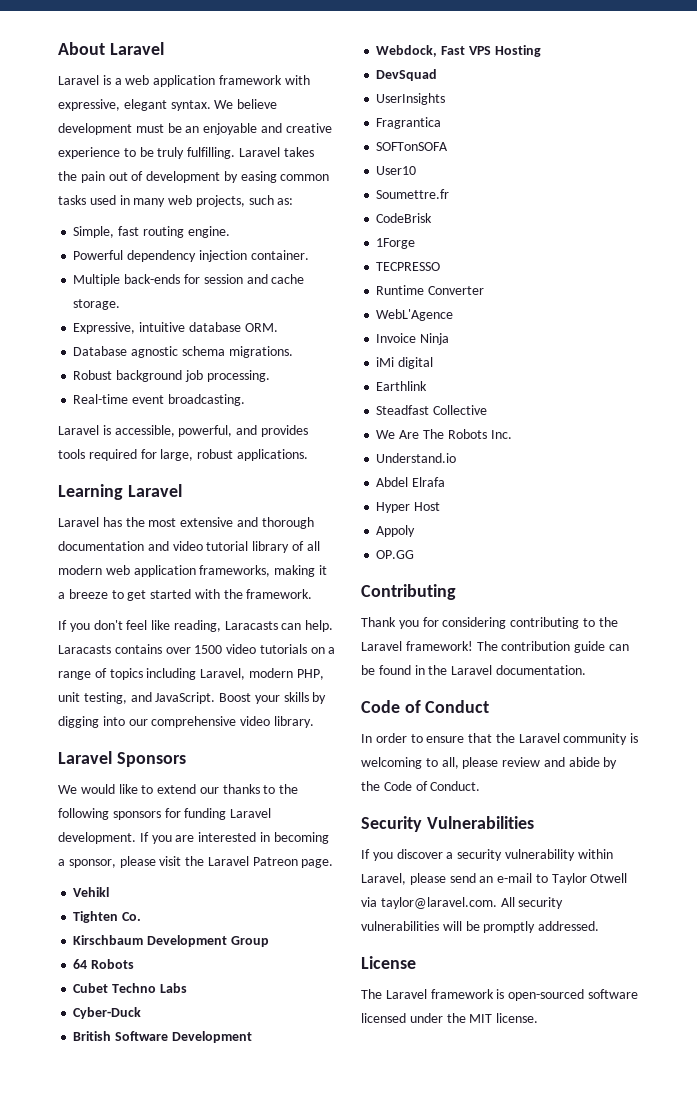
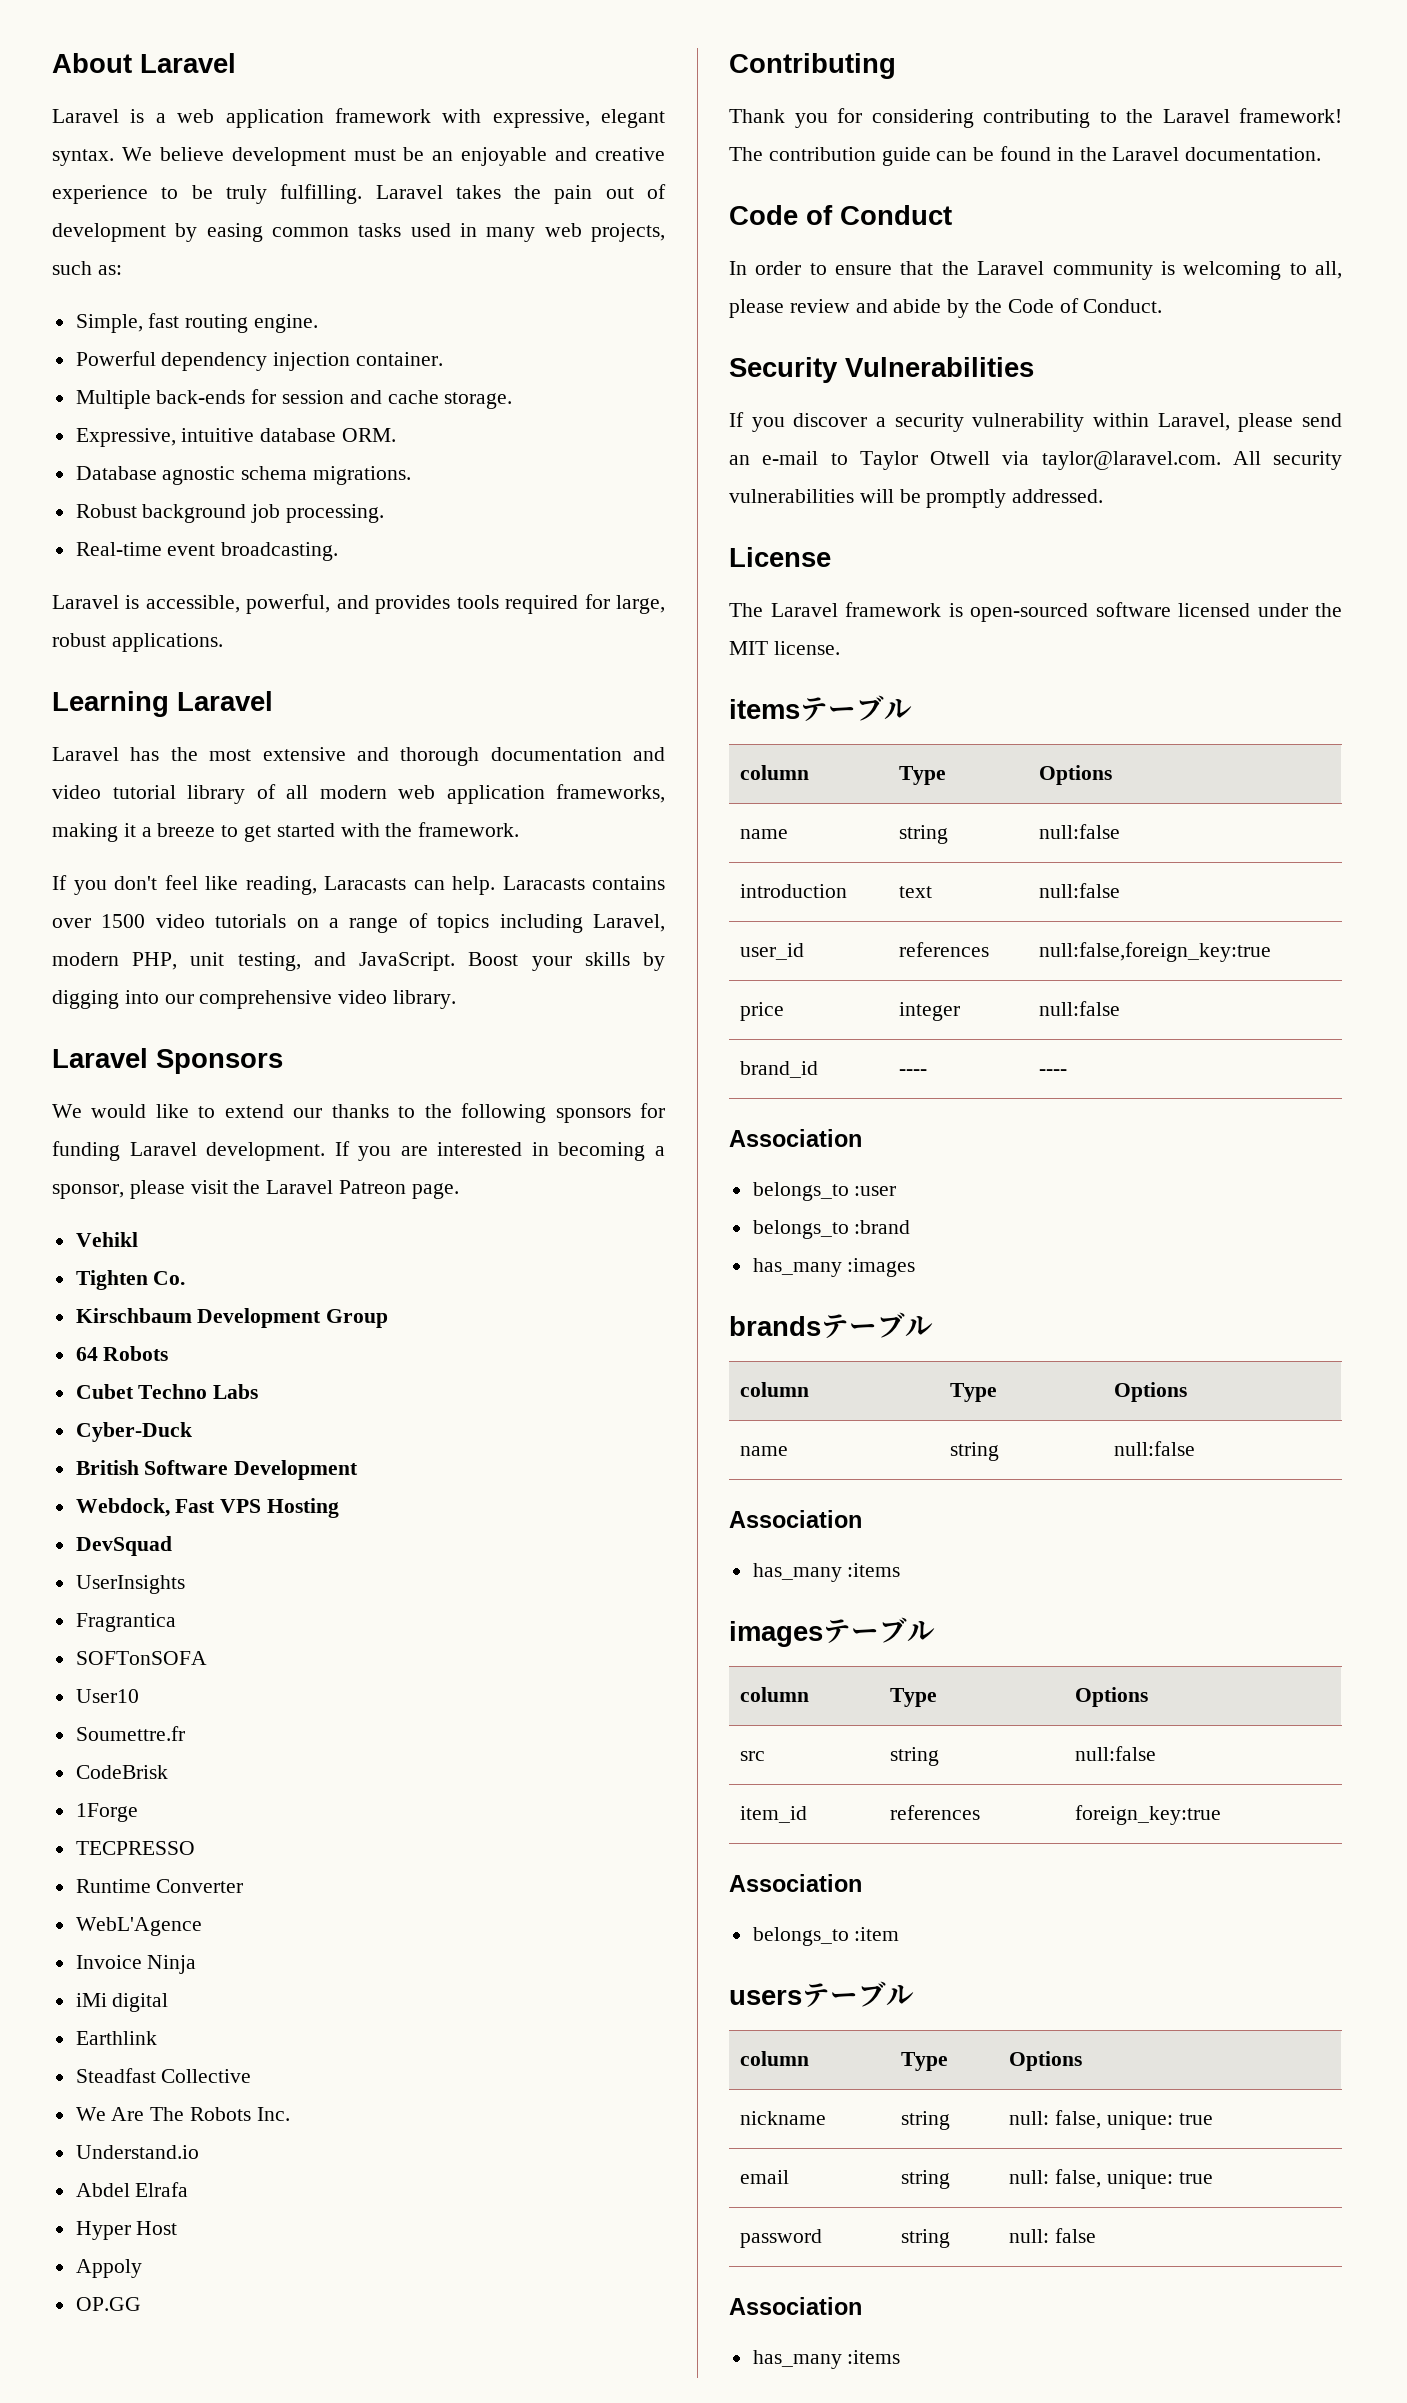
(539, 1018) none -> [729,695,912,721] [740,765,810,780] [899,766,947,785] [1039,765,1113,785] [740,829,789,839] [899,825,949,844] [1039,824,1121,839] [740,884,848,898] [899,886,933,898] [1039,883,1121,898] [740,943,805,960] [899,942,990,957] [1039,942,1272,962] [740,1002,785,1021] [899,1002,961,1021] [1039,1001,1121,1016] [740,1061,819,1078] [899,1069,928,1075] [1039,1069,1068,1075] [729,1129,862,1147] [752,1182,897,1201] [752,1220,911,1239] [752,1258,916,1277] [729,1312,933,1338] [740,1382,810,1397] [950,1383,998,1402] [1114,1382,1188,1402] [740,1446,789,1456] [950,1442,1000,1461] [1114,1441,1196,1456] [729,1510,862,1528] [752,1563,901,1582] [729,1617,935,1647] [740,1687,810,1702] [890,1688,938,1707] [1075,1687,1149,1707] [740,1751,766,1761] [890,1747,940,1766] [1075,1746,1157,1761] [740,1806,808,1823] [890,1805,981,1820] [1075,1805,1222,1825] [729,1874,862,1892] [752,1927,900,1946] [729,1981,914,2007] [740,2051,810,2066] [901,2052,949,2071] [1009,2051,1083,2071] [740,2111,827,2125] [901,2111,951,2130] [1009,2110,1213,2130] [740,2170,790,2184] [901,2170,951,2189] [1009,2169,1213,2189] [740,2229,823,2248] [901,2229,951,2248] [1009,2228,1097,2243] [729,2297,862,2315] [752,2350,901,2369] // itemsテーブル // column | Type | Options // name | string | null:false // introduction | text | null:false // user_id | references | null:false,foreign_key:true // price | integer | null:false // brand_id | ---- | ---- // Association // belongs_to :user // belongs_to :brand // has_many :images // brandsテーブル // column | Type | Options // name | string | null:false // Association // has_many :items // imagesテーブル // column | Type | Options // src | string | null:false // item_id | references | foreign_key:true // Association // belongs_to :item // usersテーブル // column | Type | Options // nickname | string | null: false, unique: true // email | string | null: false, unique: true // password | string | null: false // Association // has_many :items

